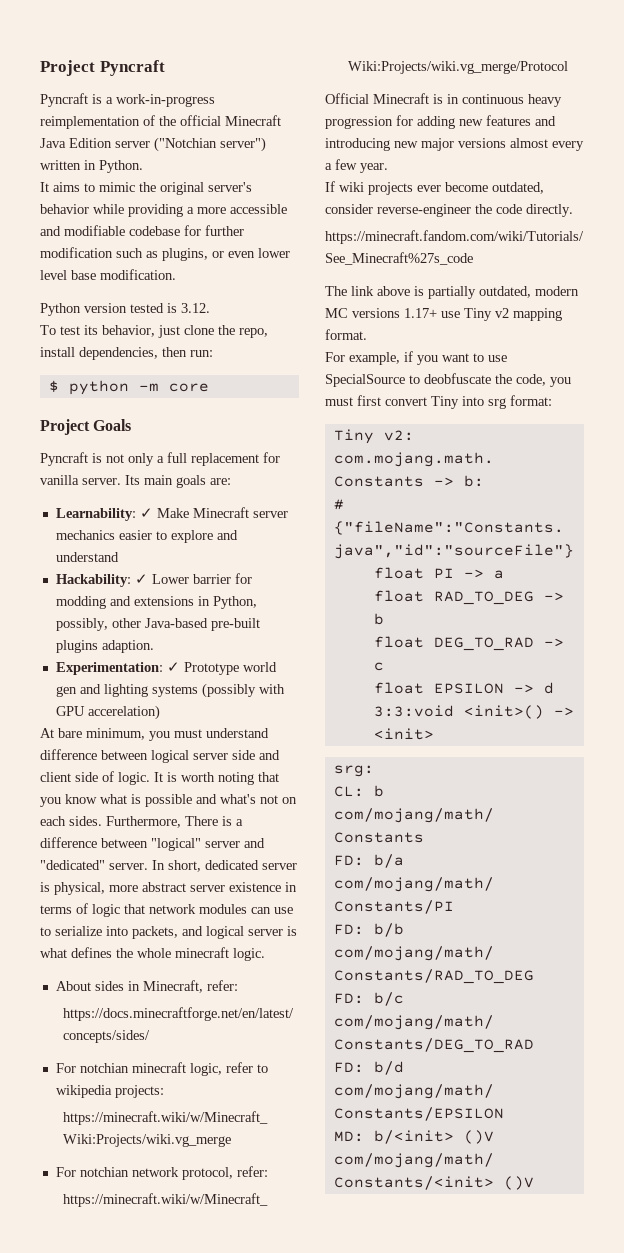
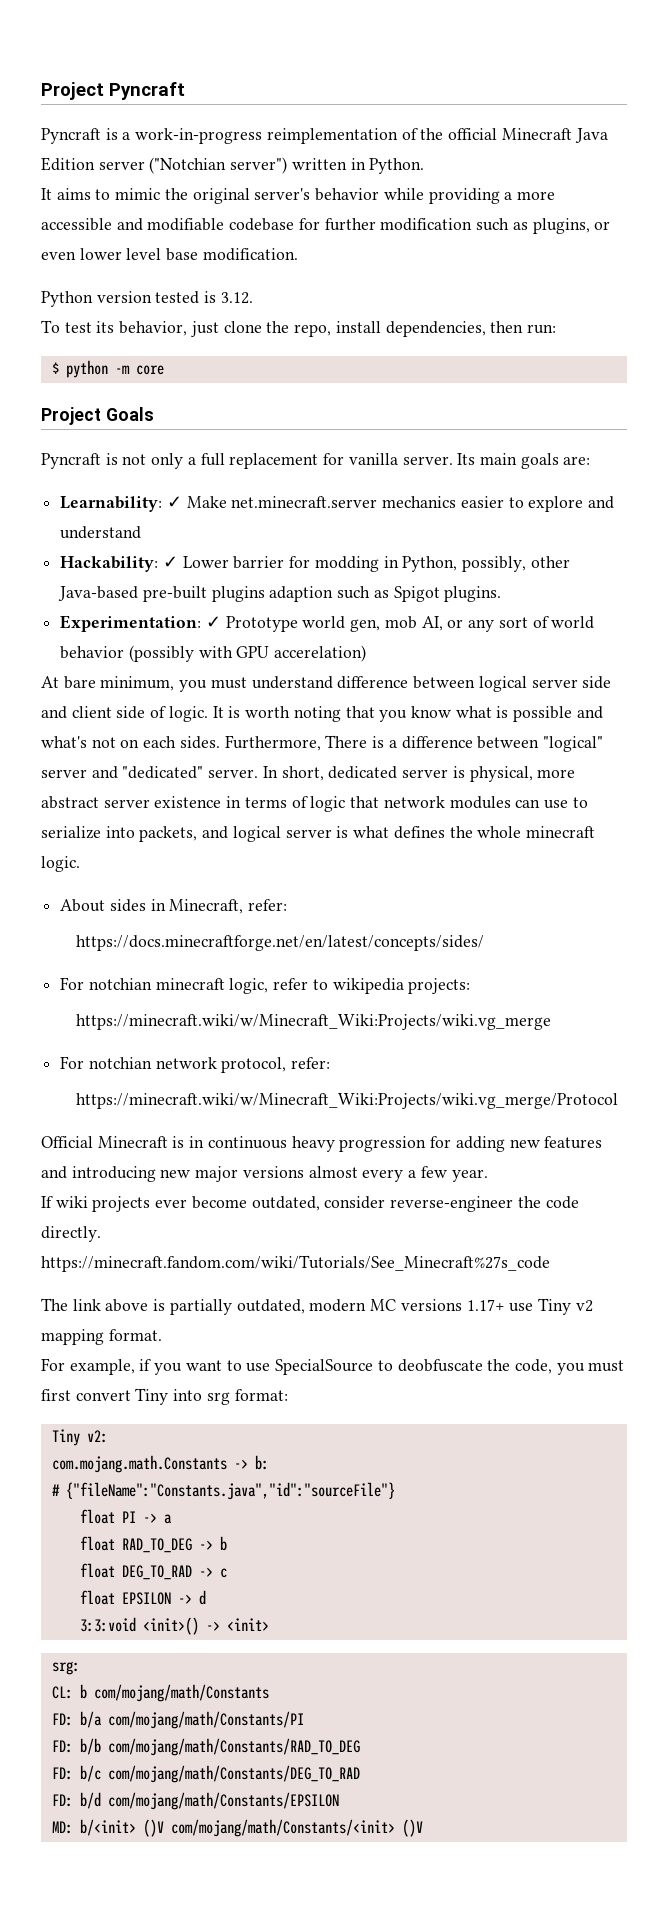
[192,507,288,518] Minecraft server -> [231,496,378,508] net.minecraft.server
[109,596,194,606] and extensions -> (379, 564) none
[101,640,154,653] adaption. -> [269,586,502,602] adaption such as Spigot plugins.
[55,684,198,697] gen and lighting systems -> [350,616,595,632] [60,646,125,659] gen, mob AI, or any sort of world behavior

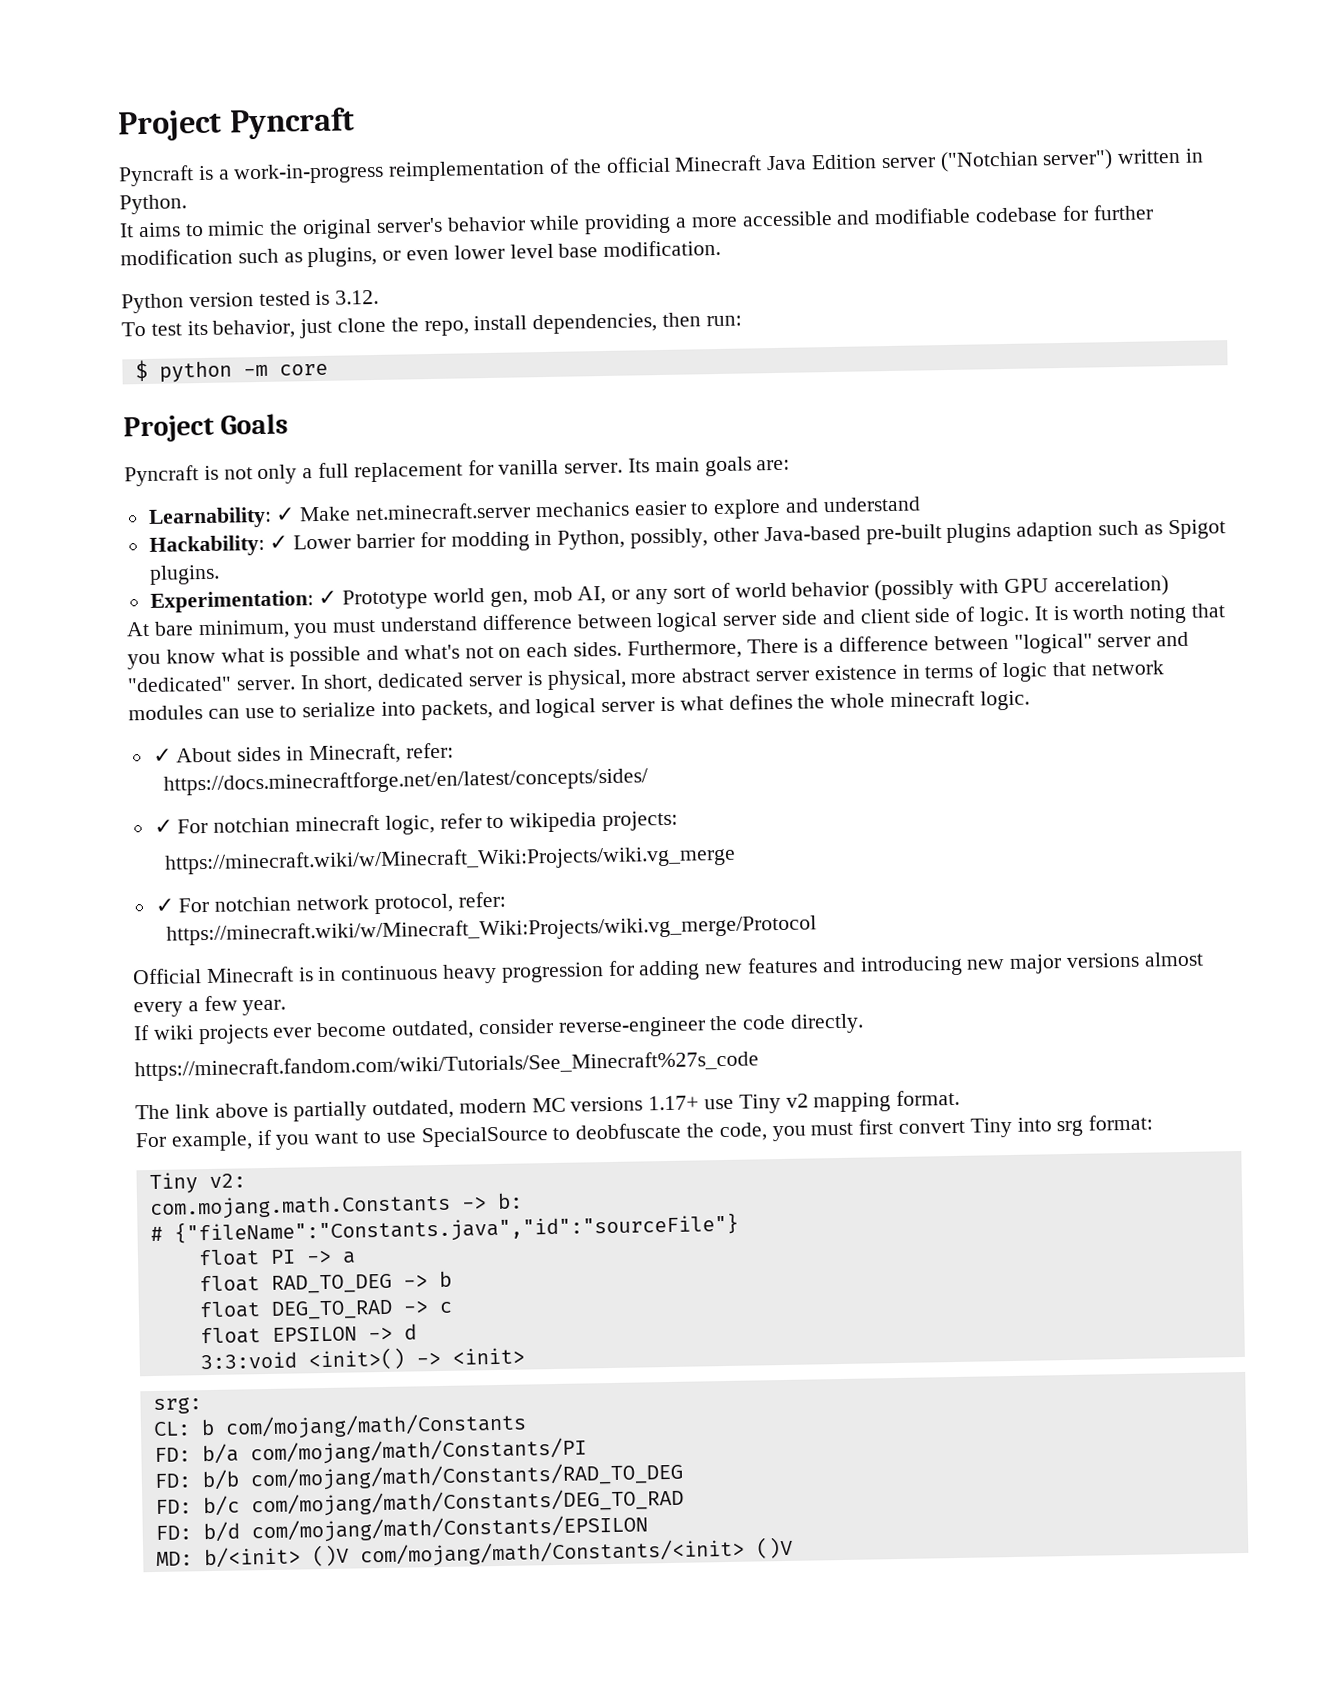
(80, 864) none -> [152,748,172,763] ✓
(484, 943) none -> [153,819,173,834] ✓
(551, 1022) none -> [154,898,174,913] ✓

